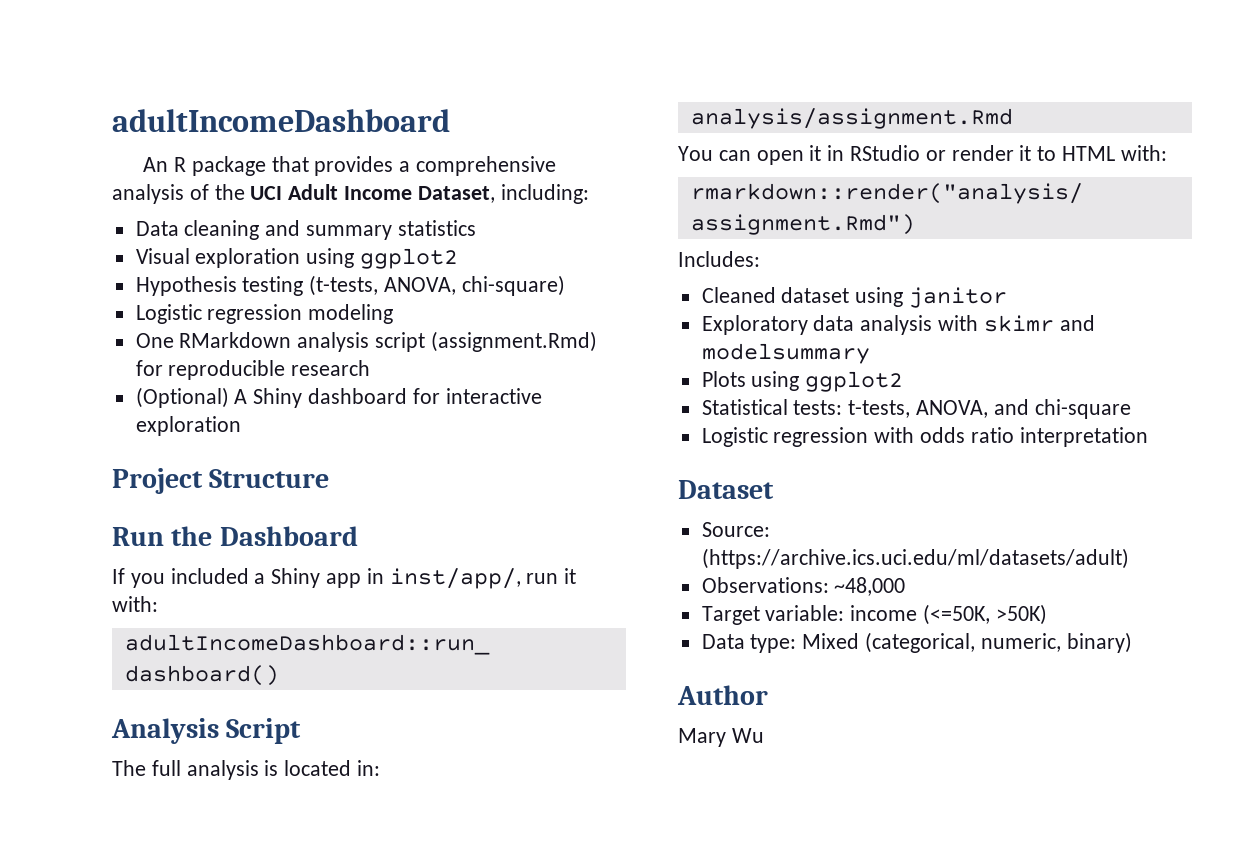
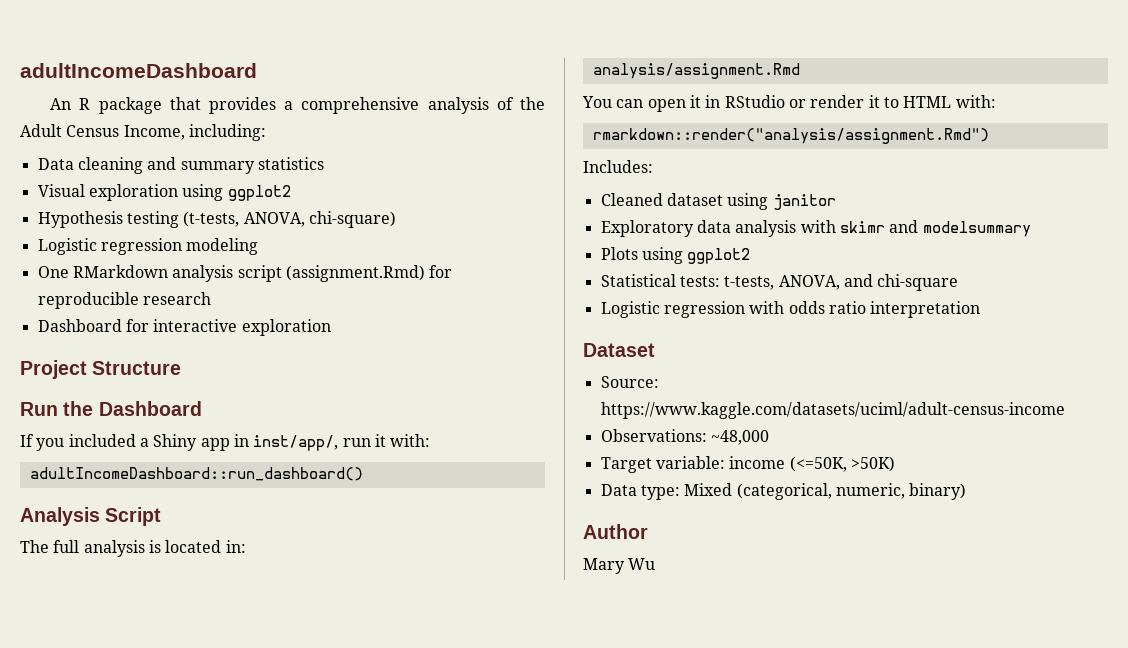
[250,184,495,203] UCI Adult Income Dataset, -> [20,124,185,140] Adult Census Income,
[135,387,408,408] (Optional) A Shiny dashboard -> [37,319,122,332] Dashboard
[701,548,1129,569] (https://archive.ics.uci.edu/ml/datasets/adult) -> [600,402,1065,419] https://www.kaggle.com/datasets/uciml/adult-census-income

